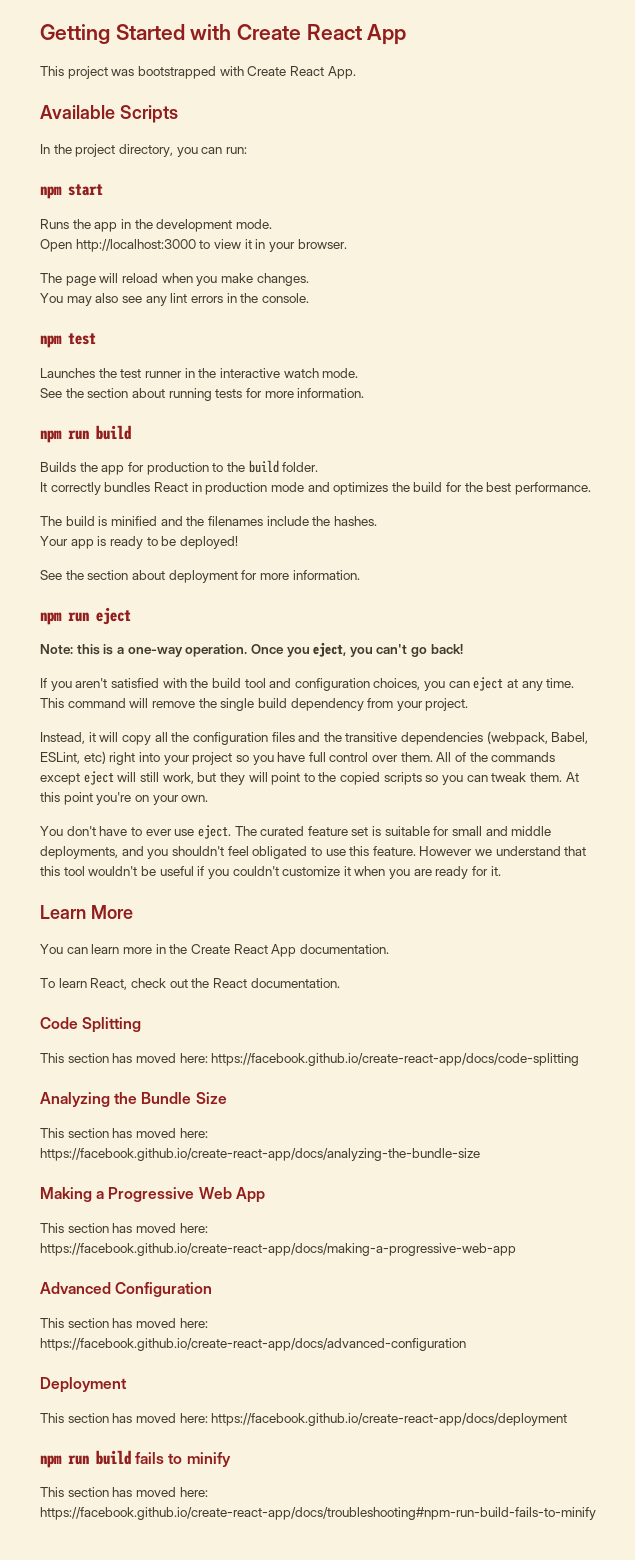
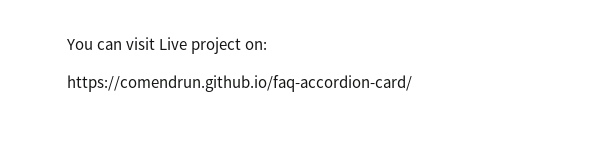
[40,24,407,45] [40,66,356,79] [40,105,178,123] [40,144,247,157] [40,184,103,199] [40,219,272,232] [40,239,347,252] [40,273,309,286] [40,293,309,306] [40,333,96,348] [40,368,359,378] [40,388,365,401] [40,425,131,443] [40,460,319,475] [40,482,592,495] [40,516,377,526] [40,536,238,549] [40,570,360,583] [40,607,131,625] [40,642,463,657] [40,677,575,691] [40,698,469,711] [40,731,589,745] [40,751,556,765] [40,771,579,785] [40,792,209,805] [40,825,552,839] [40,846,587,859] [40,866,501,879] [40,905,133,919] [40,944,389,957] [40,978,340,990] [40,1017,142,1033] [40,1053,580,1066] [40,1092,227,1107] [40,1128,208,1138] [40,1148,480,1161] [40,1187,265,1203] [40,1223,208,1233] [40,1243,516,1256] [40,1282,213,1297] [40,1318,208,1328] [40,1338,466,1351] [40,1377,127,1393] [40,1413,568,1426] [40,1450,231,1468] [40,1487,208,1497] [40,1507,596,1520] Getting Started with Create React App // This project was bootstrapped with Create React App. // Available Scripts // In the project directory, you can run: // npm start // Runs the app in the development mode. // Open http://localhost:3000 to view it in your browser. // The page will reload when you make changes. // You may also see any lint errors in the console. // npm test // Launches the test runner in the interactive watch mode. // See the section about running tests for more information. // npm run build // Builds the app for production to the build folder. // It correctly bundles React in production mode and optimizes the build for the best performance. // The build is minified and the filenames include the hashes. // Your app is ready to be deployed! // See the section about deployment for more information. // npm run eject // Note: this is a one-way operation. Once you eject, you can't go back! // If you aren't satisfied with the build tool and configuration choices, you can eject at any time. This command will remove the single build dependency from your project. // Instead, it will copy all the configuration files and the transitive dependencies (webpack, Babel, ESLint, etc) right into your project so you have full control over them. All of the commands except eject will still work, but they will point to the copied scripts so you can tweak them. At this point you're on your own. // You don't have to ever use eject. The curated feature set is suitable for small and middle deployments, and you shouldn't feel obligated to use this feature. However we understand that this tool wouldn't be useful if you couldn't customize it when you are ready for it. // Learn More // You can learn more in the Create React App documentation. // To learn React, check out the React documentation. // Code Splitting // This section has moved here: https://facebook.github.io/create-react-app/docs/code-splitting // Analyzing the Bundle Size // This section has moved here: https://facebook.github.io/create-react-app/docs/analyzing-the-bundle-size // Making a Progressive Web App // This section has moved here: https://facebook.github.io/create-react-app/docs/making-a-progressive-web-app // Advanced Configuration // This section has moved here: https://facebook.github.io/create-react-app/docs/advanced-configuration // Deployment // This section has moved here: https://facebook.github.io/create-react-app/docs/deployment // npm run build fails to minify // This section has moved here: https://facebook.github.io/create-react-app/docs/troubleshooting#npm-run-build-fails-to-minify -> [66,37,268,54] [67,75,412,92] You can visit Live project on: // https://comendrun.github.io/faq-accordion-card/

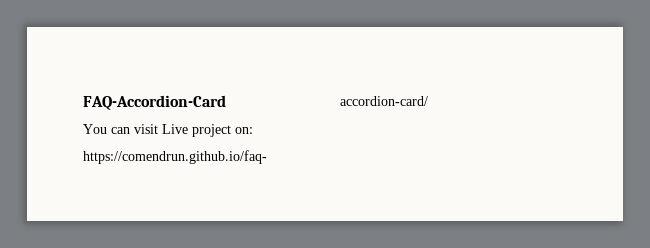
(66, 44) none -> [83,95,226,110] FAQ-Accordion-Card //

